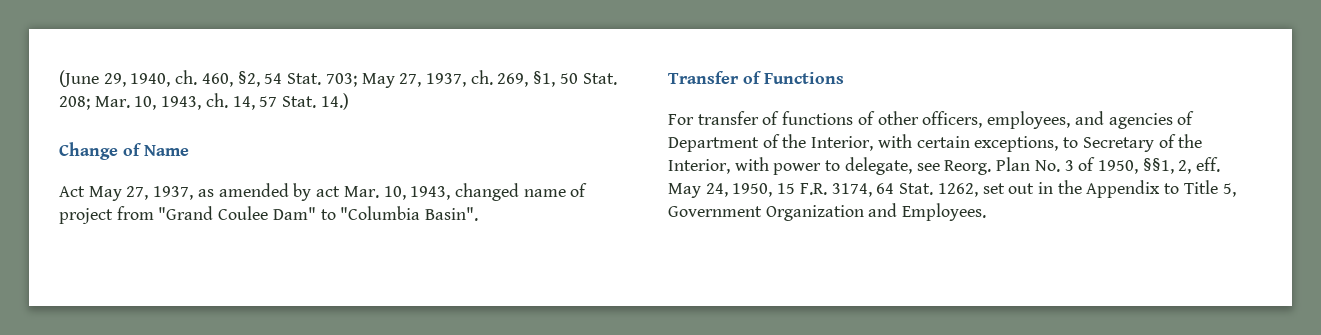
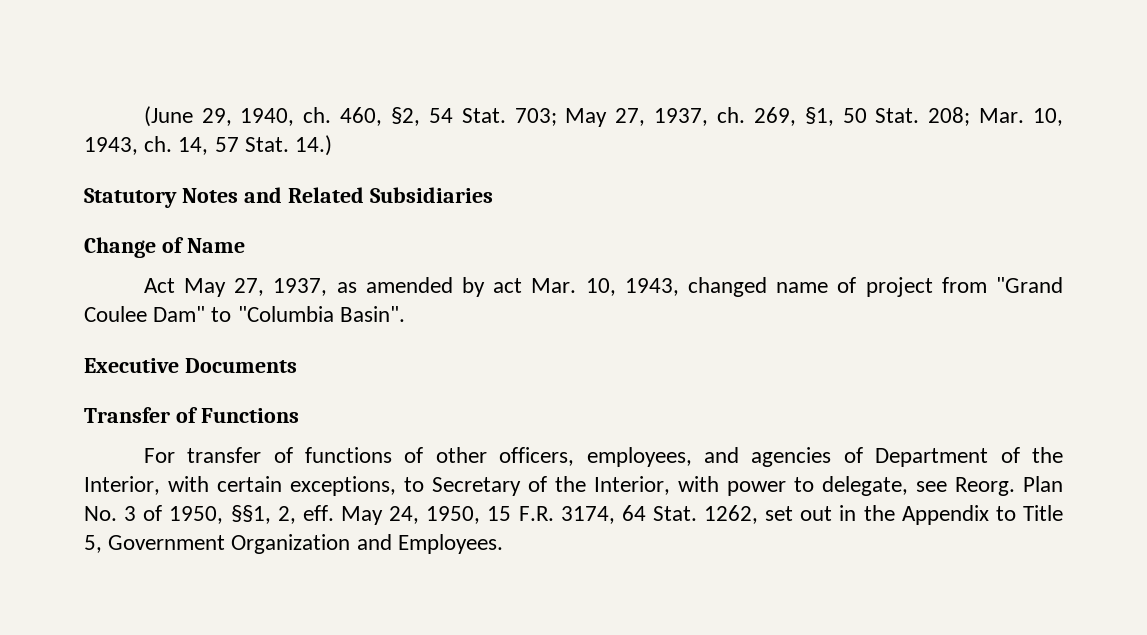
(349, 101) none -> [84,187,493,208] // Statutory Notes and Related Subsidiaries
(479, 214) none -> [84,358,297,373] // Executive Documents

